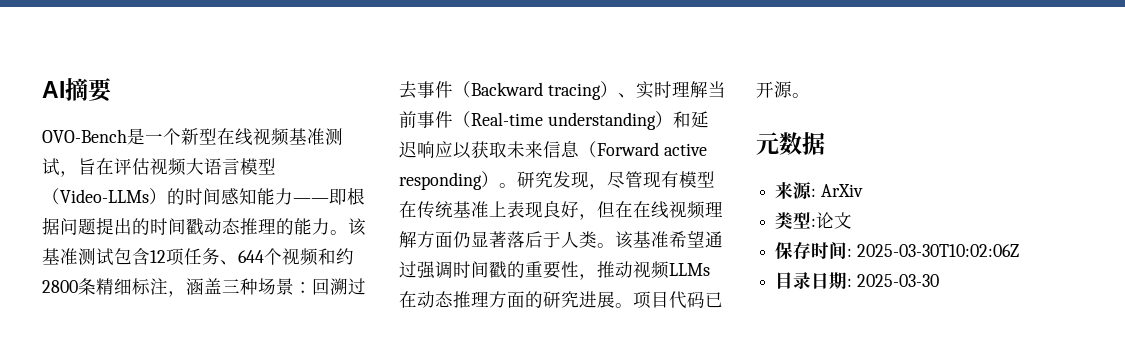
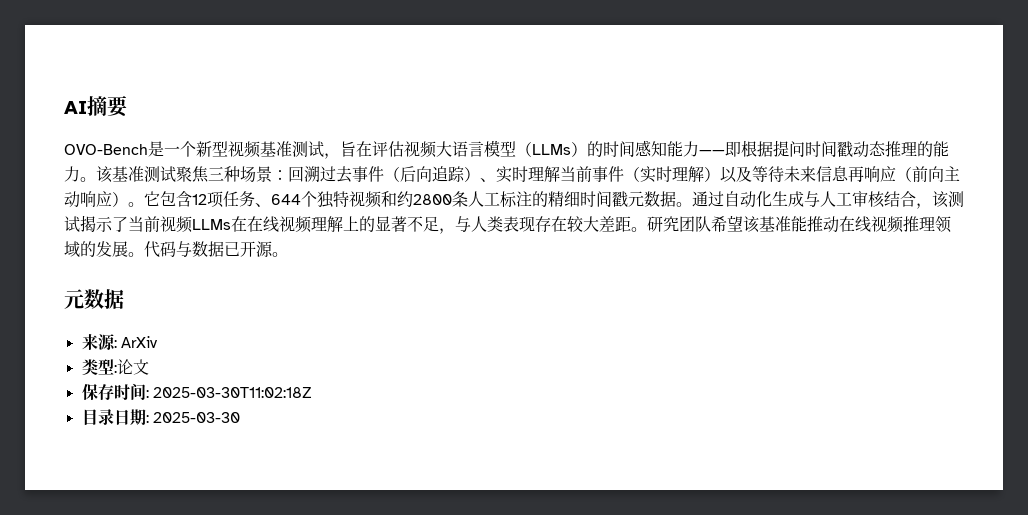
[217,128,253,146] 在线 -> (228, 149) none
[60,189,149,203] Video-LLMs -> [532,144,571,155] LLMs
[60,217,150,235] 问题提出的 -> [773,140,805,157] 提问
[114,248,354,266] [42,278,222,297] 包含12项任务、644个视频和约2800条精细标注，涵盖 -> [176,166,209,183] 聚焦
[471,82,601,100] Backward tracing -> [400,166,465,182] 后向追踪
[471,111,709,130] [399,141,707,159] [399,171,715,190] [399,201,723,220] [399,230,723,249] [399,261,710,280] [399,291,705,309] Real-time understanding）和延迟响应以获取未来信息（Forward active responding）。研究发现，尽管现有模型在传统基准上表现良好，但在在线视频理解方面仍显著落后于人类。该基准希望通过强调时间戳的重要性，推动视频LLMs在动态推理方面的研究进展。项目代码 -> [640,166,960,183] [64,190,964,209] [64,215,952,234] [64,241,224,258] 实时理解）以及等待未来信息再响应（前向主动响应）。它包含12项任务、644个独特视频和约2800条人工标注的精细时间戳元数据。通过自动化生成与人工审核结合，该测试揭示了当前视频LLMs在在线视频理解上的显著不足，与人类表现存在较大差距。研究团队希望该基准能推动在线视频推理领域的发展。代码与数据
[856,244,1019,257] 2025-03-30T10:02:06Z -> [152,387,312,398] 2025-03-30T11:02:18Z

